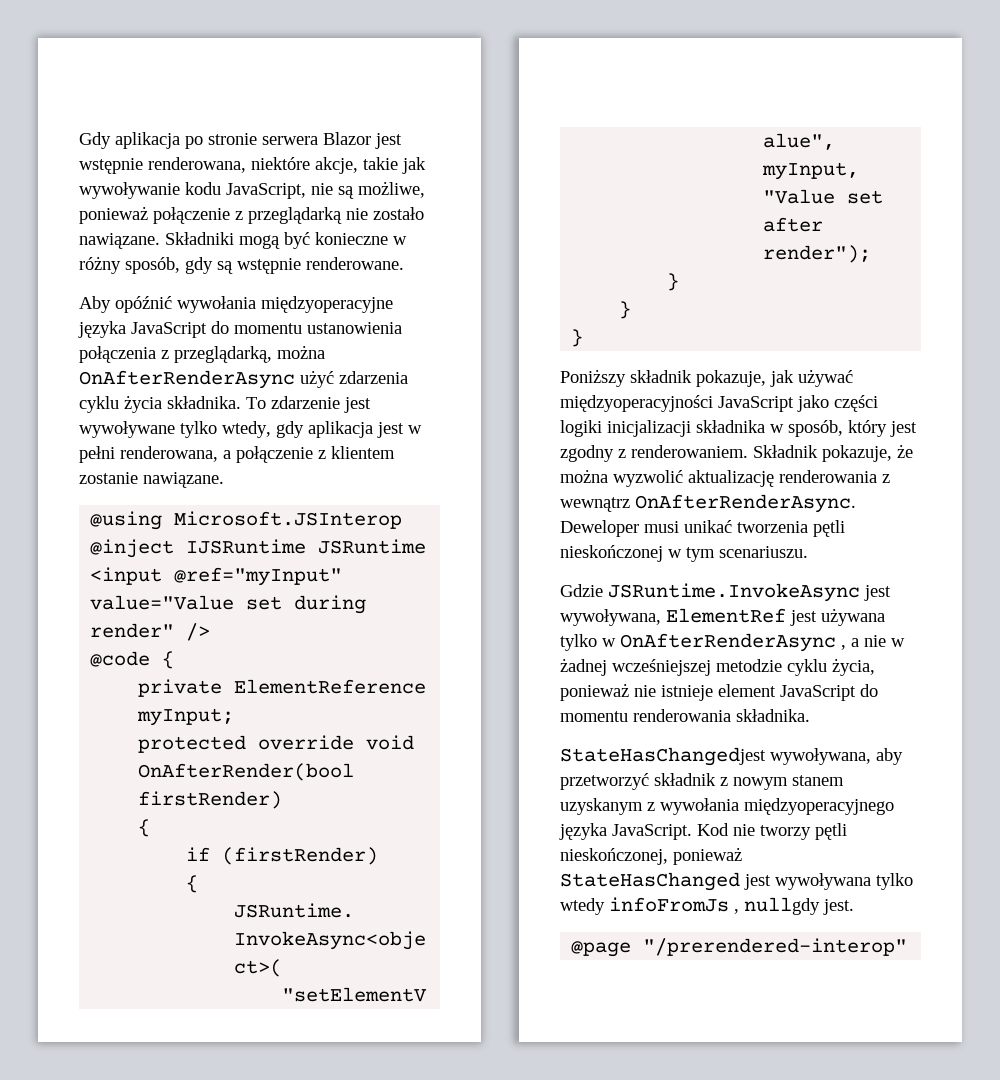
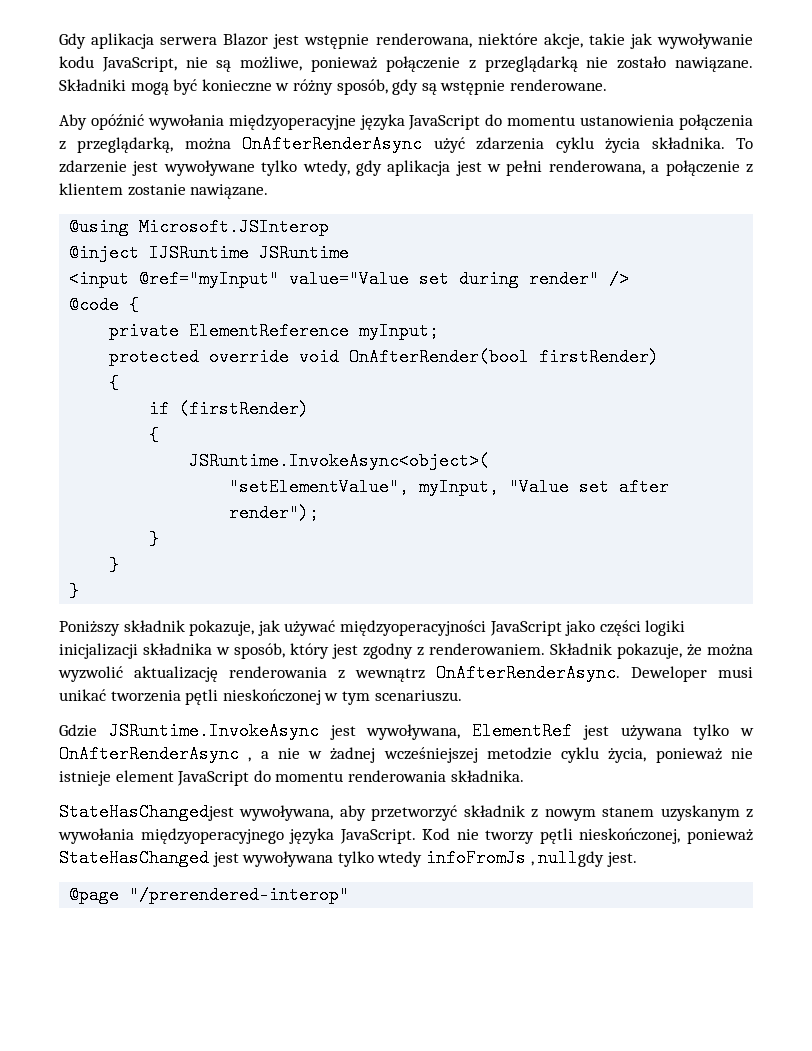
[185,133,257,149] po stronie -> (155, 41) none

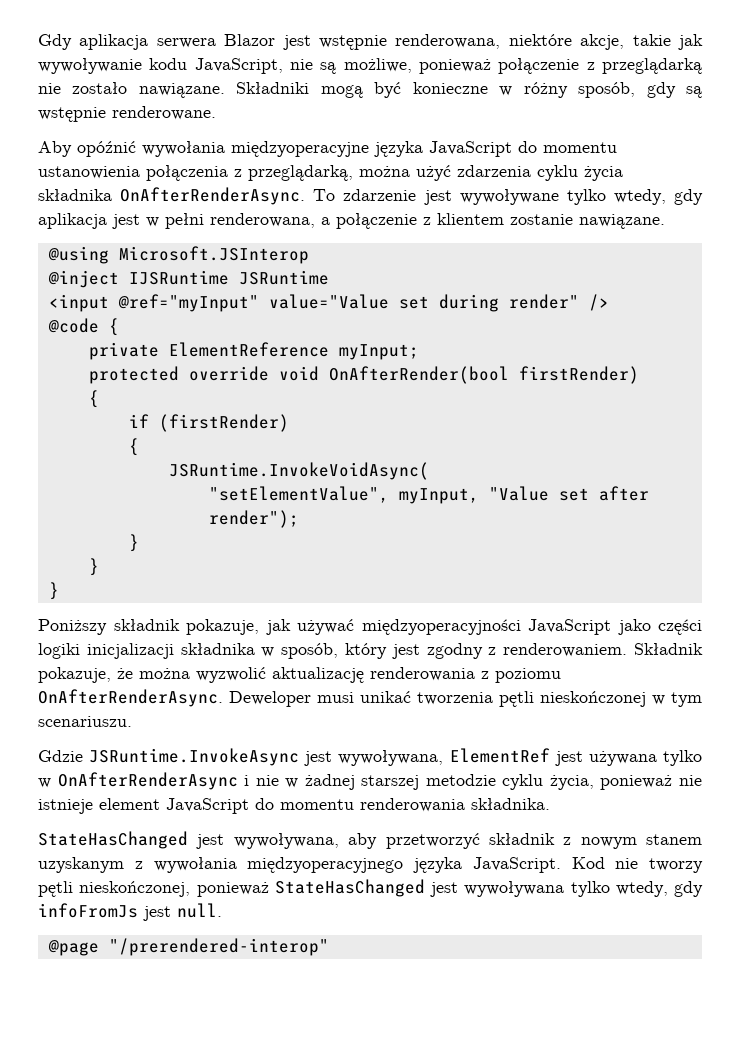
[242,135,423,153] OnAfterRenderAsync -> (410, 171) none
[651,137,725,149] składnika. -> [38,187,306,205] składnika OnAfterRenderAsync.
[189,452,490,470] JSRuntime.InvokeAsync<object>( -> [168,462,429,480] JSRuntime.InvokeVoidAsync(
[355,668,425,682] wewnątrz -> [495,668,561,683] poziomu
[248,751,269,762] , a -> [244,775,250,786] i
[383,747,478,763] wcześniejszej -> [361,775,420,790] starszej
[59,803,234,821] StateHasChangedjest -> [38,831,225,849] StateHasChanged jest
[377,849,637,867] wtedy infoFromJs , nullgdy jest. -> [615,881,703,897] [38,903,222,921] wtedy, gdy infoFromJs jest null.

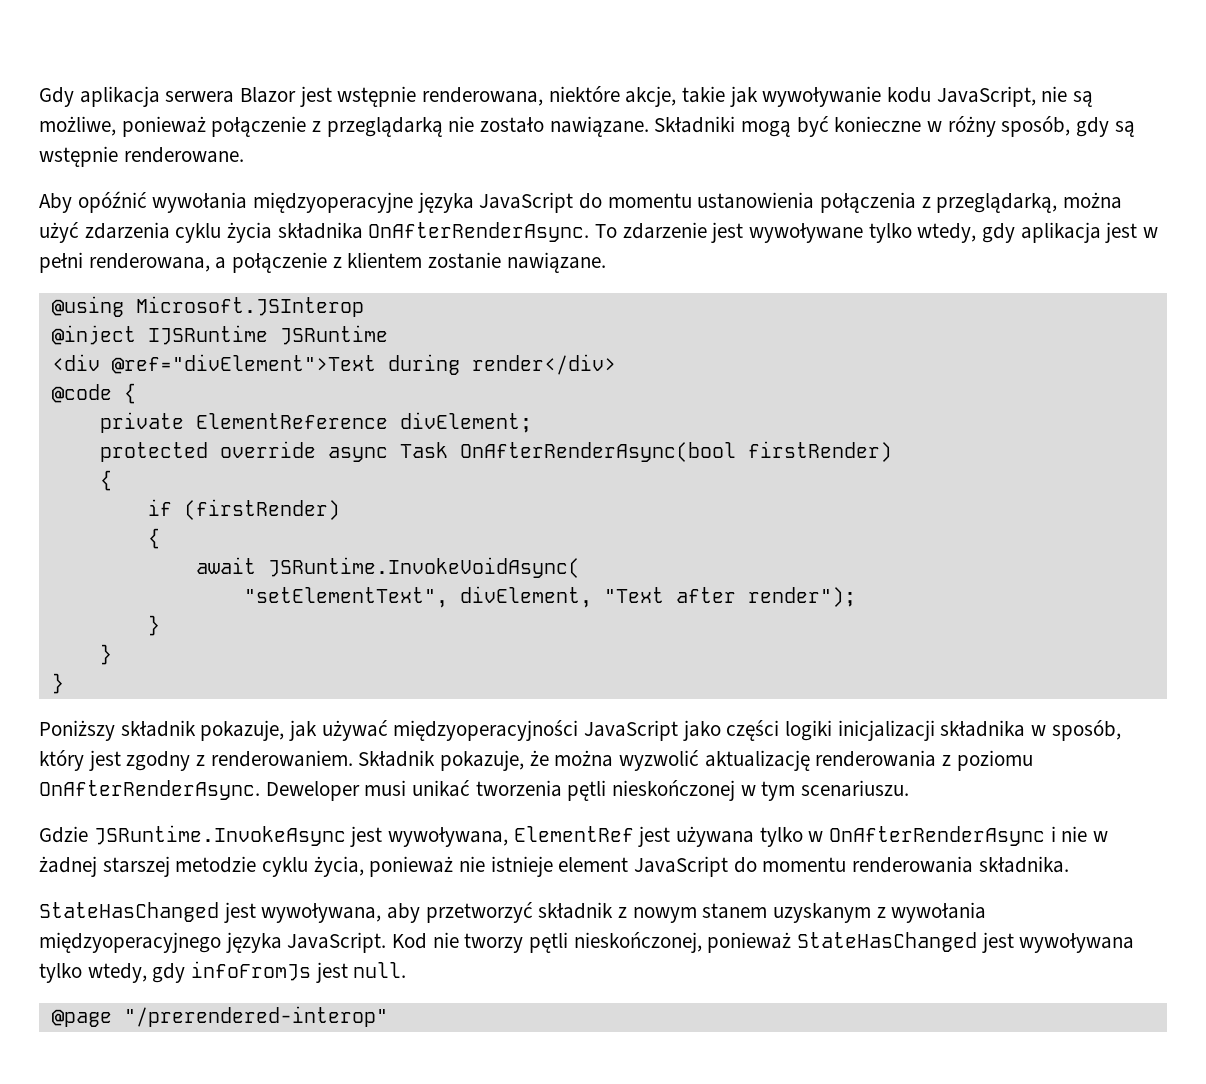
[48,294,609,312] <input @ref="myInput" value="Value set during render" /> -> [51,354,616,375] <div @ref="divElement">Text during render</div>
[338,344,419,360] myInput; -> [399,412,532,433] divElement;
[278,366,509,384] void OnAfterRender(bool -> [327,442,736,462] async Task OnAfterRenderAsync(bool
(139, 447) none -> [195,557,256,574] await
[208,486,589,504] "setElementValue", myInput, "Value set -> [243,586,664,608] "setElementText", divElement, "Text

